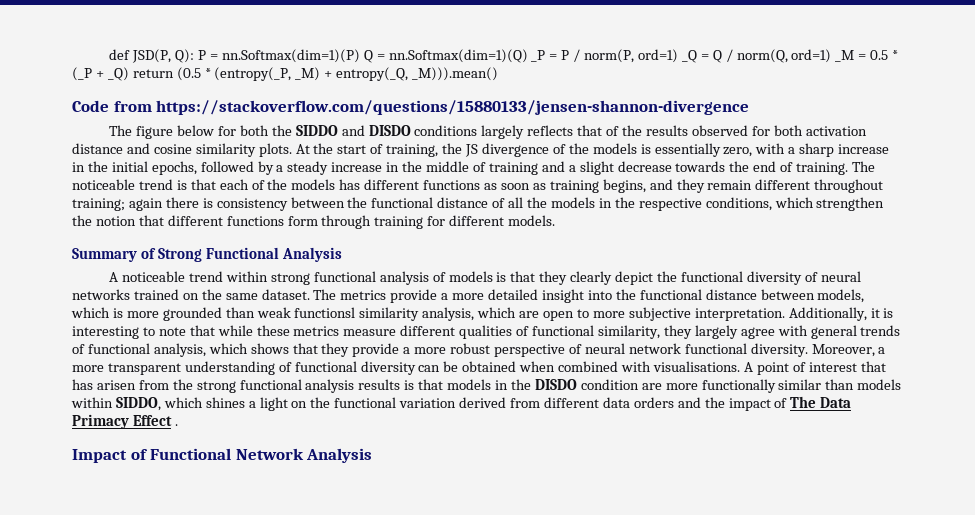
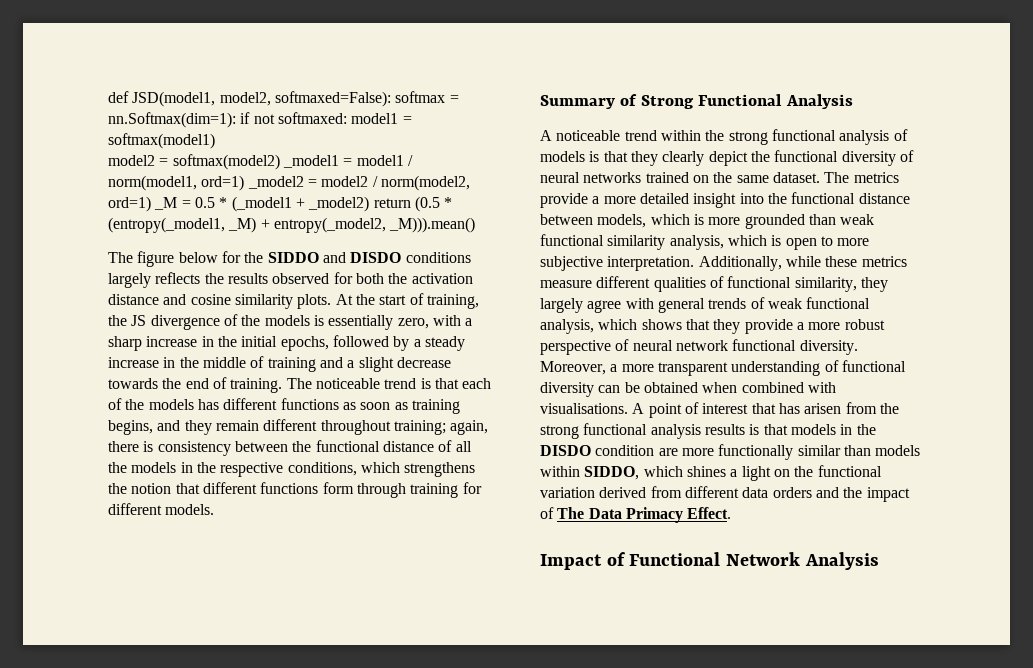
[132,49,788,63] JSD(P, Q): P = nn.Softmax(dim=1)(P) Q = nn.Softmax(dim=1)(Q) _P = P / norm(P, ord=1) _Q = Q / norm(Q, -> [132,91,459,107] [108,112,412,128] [108,133,215,149] [108,154,413,170] [108,175,470,191] JSD(model1, model2, softmaxed=False): softmax = nn.Softmax(dim=1): if not softmaxed: model1 = softmax(model1) // model2 = softmax(model2) _model1 = model1 / norm(model1, ord=1) _model2 = model2 / norm(model2,
[72,67,129,81] (_P + _Q) -> [231,196,370,212] (_model1 + _model2)
[214,67,292,81] (entropy(_P, -> [108,217,225,233] (entropy(_model1,
[336,67,409,81] entropy(_Q, -> [273,217,386,233] entropy(_model2,
[72,100,750,115] // Code from https://stackoverflow.com/questions/15880133/jensen-shannon-divergence -> (476, 225) none
[239,125,269,136] both -> (241, 257) none
[577,125,620,136] that of -> (201, 278) none
(803, 130) none -> [388,273,408,284] the
[128,198,163,211] again -> [450,420,489,435] again,
[816,197,885,211] strengthen -> [404,462,476,477] strengthens
(268, 276) none -> [705,130,725,141] the
[294,307,356,318] functionsl -> [540,234,604,246] functional
[519,311,540,318] are -> [771,235,782,246] is
[870,308,894,318] [72,325,215,339] it is interesting to note that -> (782, 263) none
(85, 349) none -> [767,298,802,309] weak
[132,415,178,426] Effect . -> [687,507,732,519] Effect.

